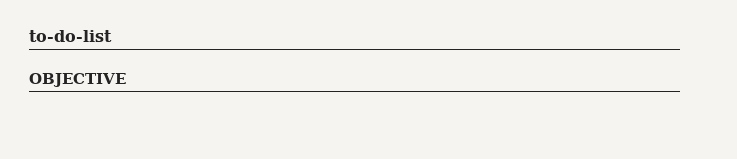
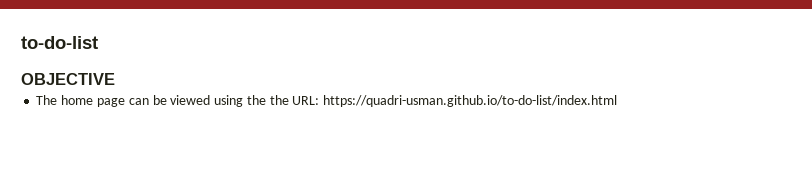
(126, 80) none -> [36,95,618,107] // The home page can be viewed using the the URL: https://quadri-usman.github.io/to-do-list/index.html

